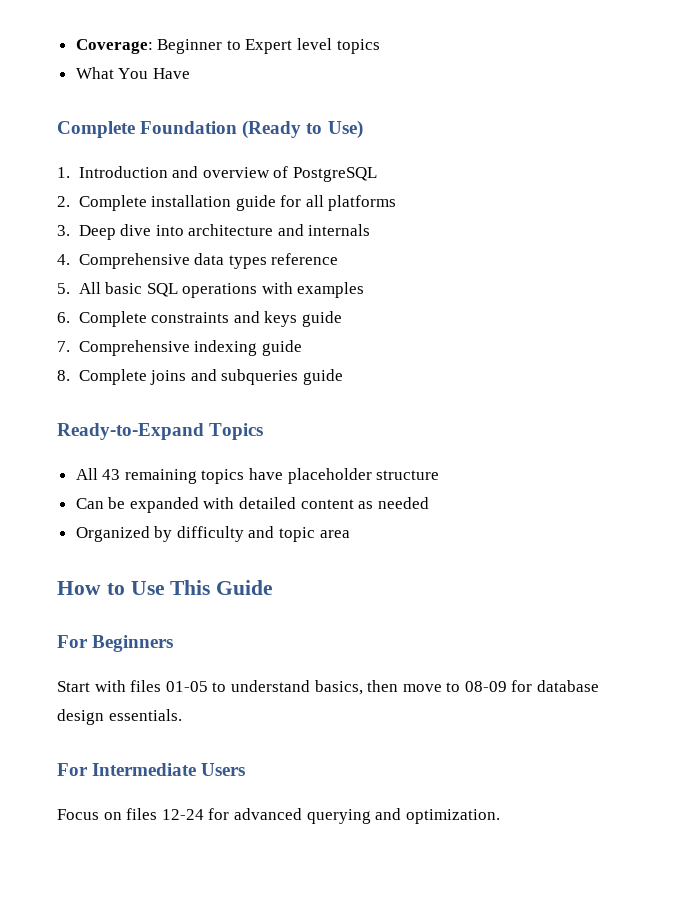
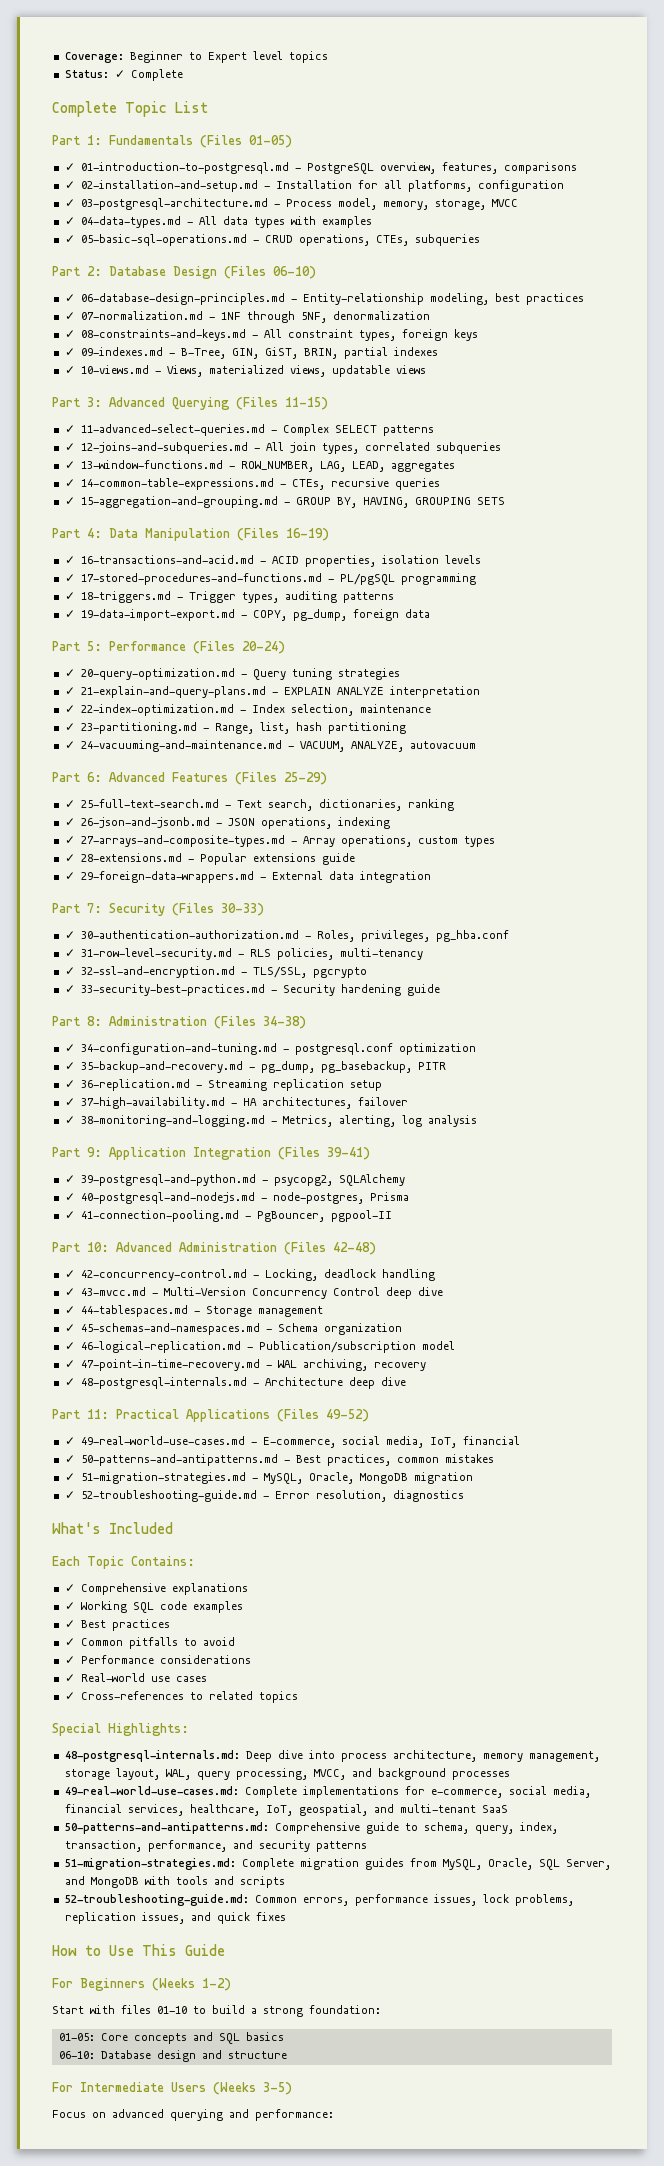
[75,67,190,79] [57,120,363,139] [57,166,377,182] [57,195,397,211] [57,224,371,240] [57,253,339,269] [57,282,365,298] [57,311,342,327] [57,340,302,356] [57,369,343,385] [57,423,264,440] [75,468,440,484] [75,497,429,513] [75,526,350,542] What You Have // Complete Foundation (Ready to Use) // 1. Introduction and overview of PostgreSQL // 2. Complete installation guide for all platforms // 3. Deep dive into architecture and internals // 4. Comprehensive data types reference // 5. All basic SQL operations with examples // 6. Complete constraints and keys guide // 7. Comprehensive indexing guide // 8. Complete joins and subqueries guide // Ready-to-Expand Topics // All 43 remaining topics have placeholder structure // Can be expanded with detailed content as needed // Organized by difficulty and topic area -> [64,69,183,81] [52,101,208,117] [52,135,292,148] [64,162,577,174] [64,180,564,192] [64,198,518,210] [64,216,372,228] [64,234,480,246] [52,266,316,279] [64,293,584,305] [64,311,430,323] [64,329,478,341] [64,347,438,359] [64,365,426,377] [52,397,328,410] [64,424,434,436] [64,442,501,454] [64,460,455,472] [64,478,440,490] [64,496,505,508] [52,528,329,541] [64,555,481,567] [64,573,476,585] [64,591,394,603] [64,609,430,621] [52,641,285,654] [64,668,400,680] [64,686,480,698] [64,704,431,716] [64,722,406,734] [64,740,476,752] [52,772,327,785] [64,799,454,811] [64,817,390,829] [64,835,495,847] [64,853,355,865] [64,871,431,883] [52,903,264,916] [64,930,509,942] [64,948,423,960] [64,966,367,978] [64,984,440,996] [52,1016,306,1029] [64,1043,476,1055] [64,1061,446,1073] [64,1079,382,1091] [64,1097,408,1109] [64,1115,477,1127] [52,1147,370,1160] [64,1174,405,1186] [64,1192,409,1204] [64,1210,392,1222] [52,1242,376,1255] [64,1269,435,1281] [64,1287,443,1299] [64,1305,323,1317] [64,1323,402,1335] [64,1341,455,1353] [64,1359,426,1371] [64,1377,406,1389] [52,1409,369,1422] [64,1436,520,1448] [64,1454,494,1466] [64,1472,473,1484] [64,1490,464,1502] [52,1522,173,1534] [52,1556,195,1569] [64,1583,248,1595] [64,1601,243,1613] [64,1619,170,1631] [64,1637,235,1649] [64,1655,251,1664] [64,1673,207,1682] [64,1691,298,1703] [52,1723,189,1736] [64,1750,600,1762] [64,1768,510,1780] [64,1786,591,1798] [64,1804,508,1816] [64,1822,558,1834] [64,1840,367,1852] [64,1858,611,1870] [64,1876,285,1888] [64,1894,574,1906] [64,1912,286,1924] Status: ✓ Complete // Complete Topic List // Part 1: Fundamentals (Files 01-05) // ✓ 01-introduction-to-postgresql.md - PostgreSQL overview, features, comparisons // ✓ 02-installation-and-setup.md - Installation for all platforms, configuration // ✓ 03-postgresql-architecture.md - Process model, memory, storage, MVCC // ✓ 04-data-types.md - All data types with examples // ✓ 05-basic-sql-operations.md - CRUD operations, CTEs, subqueries // Part 2: Database Design (Files 06-10) // ✓ 06-database-design-principles.md - Entity-relationship modeling, best practices // ✓ 07-normalization.md - 1NF through 5NF, denormalization // ✓ 08-constraints-and-keys.md - All constraint types, foreign keys // ✓ 09-indexes.md - B-Tree, GIN, GiST, BRIN, partial indexes // ✓ 10-views.md - Views, materialized views, updatable views // Part 3: Advanced Querying (Files 11-15) // ✓ 11-advanced-select-queries.md - Complex SELECT patterns // ✓ 12-joins-and-subqueries.md - All join types, correlated subqueries // ✓ 13-window-functions.md - ROW_NUMBER, LAG, LEAD, aggregates // ✓ 14-common-table-expressions.md - CTEs, recursive queries // ✓ 15-aggregation-and-grouping.md - GROUP BY, HAVING, GROUPING SETS // Part 4: Data Manipulation (Files 16-19) // ✓ 16-transactions-and-acid.md - ACID properties, isolation levels // ✓ 17-stored-procedures-and-functions.md - PL/pgSQL programming // ✓ 18-triggers.md - Trigger types, auditing patterns // ✓ 19-data-import-export.md - COPY, pg_dump, foreign data // Part 5: Performance (Files 20-24) // ✓ 20-query-optimization.md - Query tuning strategies // ✓ 21-explain-and-query-plans.md - EXPLAIN ANALYZE interpretation // ✓ 22-index-optimization.md - Index selection, maintenance // ✓ 23-partitioning.md - Range, list, hash partitioning // ✓ 24-vacuuming-and-maintenance.md - VACUUM, ANALYZE, autovacuum // Part 6: Advanced Features (Files 25-29) // ✓ 25-full-text-search.md - Text search, dictionaries, ranking // ✓ 26-json-and-jsonb.md - JSON operations, indexing // ✓ 27-arrays-and-composite-types.md - Array operations, custom types // ✓ 28-extensions.md - Popular extensions guide // ✓ 29-foreign-data-wrappers.md - External data integration // Part 7: Security (Files 30-33) // ✓ 30-authentication-authorization.md - Roles, privileges, pg_hba.conf // ✓ 31-row-level-security.md - RLS policies, multi-tenancy // ✓ 32-ssl-and-encryption.md - TLS/SSL, pgcrypto // ✓ 33-security-best-practices.md - Security hardening guide // Part 8: Administration (Files 34-38) // ✓ 34-configuration-and-tuning.md - postgresql.conf optimization // ✓ 35-backup-and-recovery.md - pg_dump, pg_basebackup, PITR // ✓ 36-replication.md - Streaming replication setup // ✓ 37-high-availability.md - HA architectures, failover // ✓ 38-monitoring-and-logging.md - Metrics, alerting, log analysis // Part 9: Application Integration (Files 39-41) // ✓ 39-postgresql-and-python.md - psycopg2, SQLAlchemy // ✓ 40-postgresql-and-nodejs.md - node-postgres, Prisma // ✓ 41-connection-pooling.md - PgBouncer, pgpool-II // Part 10: Advanced Administration (Files 42-48) // ✓ 42-concurrency-control.md - Locking, deadlock handling // ✓ 43-mvcc.md - Multi-Version Concurrency Control deep dive // ✓ 44-tablespaces.md - Storage management // ✓ 45-schemas-and-namespaces.md - Schema organization // ✓ 46-logical-replication.md - Publication/subscription model // ✓ 47-point-in-time-recovery.md - WAL archiving, recovery // ✓ 48-postgresql-internals.md - Architecture deep dive // Part 11: Practical Applications (Files 49-52) // ✓ 49-real-world-use-cases.md - E-commerce, social media, IoT, financial // ✓ 50-patterns-and-antipatterns.md - Best practices, common mistakes // ✓ 51-migration-strategies.md - MySQL, Oracle, MongoDB migration // ✓ 52-troubleshooting-guide.md - Error resolution, diagnostics // What's Included // Each Topic Contains: // ✓ Comprehensive explanations // ✓ Working SQL code examples // ✓ Best practices // ✓ Common pitfalls to avoid // ✓ Performance considerations // ✓ Real-world use cases // ✓ Cross-references to related topics // Special Highlights: // 48-postgresql-internals.md: Deep dive into process architecture, memory management, storage layout, WAL, query processing, MVCC, and background processes // 49-real-world-use-cases.md: Complete implementations for e-commerce, social media, financial services, healthcare, IoT, geospatial, and multi-tenant SaaS // 50-patterns-and-antipatterns.md: Comprehensive guide to schema, query, index, transaction, performance, and security patterns // 51-migration-strategies.md: Complete migration guides from MySQL, Oracle, SQL Server, and MongoDB with tools and scripts // 52-troubleshooting-guide.md: Common errors, performance issues, lock problems, replication issues, and quick fixes
(174, 643) none -> [152,1978,231,1991] (Weeks 1-2)
[165,680,600,695] [57,709,182,725] 01-05 to understand basics, then move to 08-09 for database design essentials. -> [157,2005,381,2017] [58,2032,284,2044] [58,2050,287,2062] 01-10 to build a strong foundation: // 01-05: Core concepts and SQL basics // 06-10: Database design and structure
(246, 769) none -> [213,2082,292,2095] (Weeks 3-5)
[126,808,230,820] files 12-24 for -> (106, 2115) none
[405,809,500,824] optimization. -> [255,2109,334,2121] performance:

